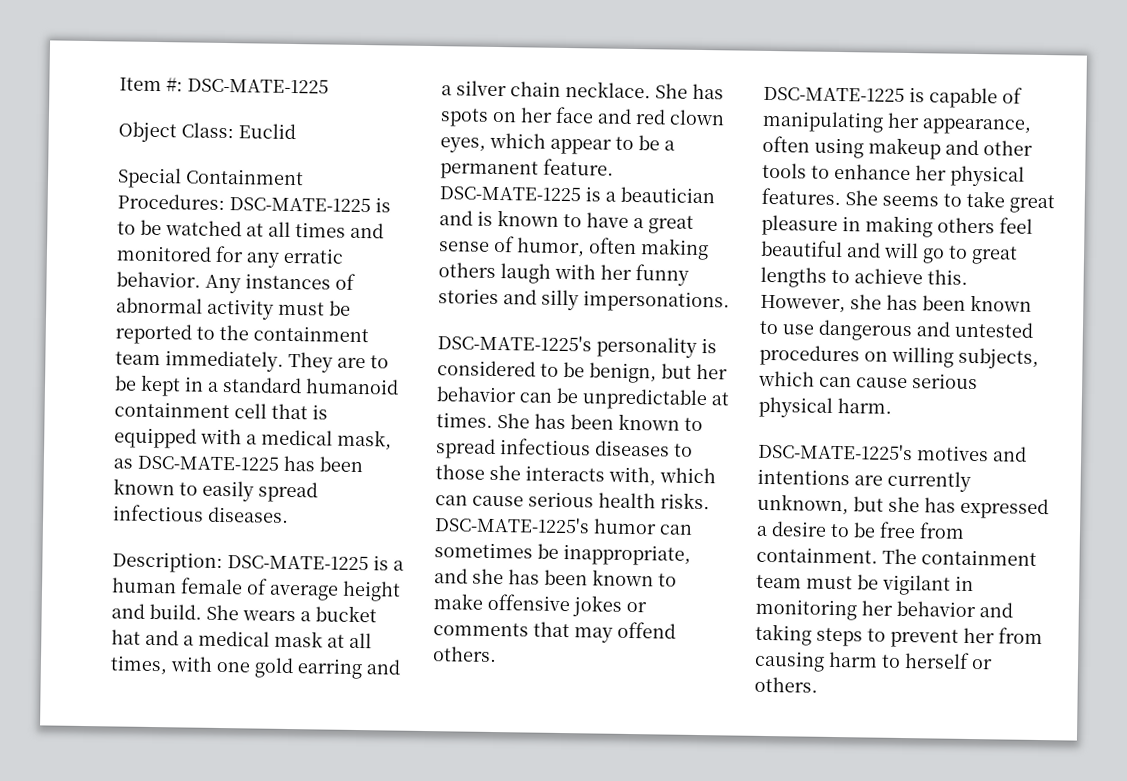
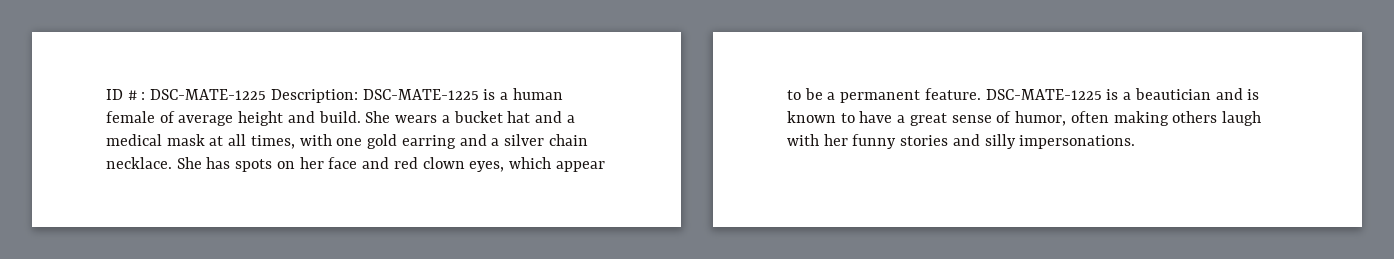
[119,77,329,94] [118,121,296,143] [117,167,304,189] [117,193,391,213] [117,219,384,239] [116,245,344,268] [116,271,356,294] [116,297,351,320] [115,323,369,345] [115,350,389,373] [114,374,399,397] [114,401,328,420] [114,427,392,451] [113,454,364,473] [113,478,318,503] [113,504,289,523] Item #: DSC-MATE-1225 // Object Class: Euclid // Special Containment Procedures: DSC-MATE-1225 is to be watched at all times and monitored for any erratic behavior. Any instances of abnormal activity must be reported to the containment team immediately. They are to be kept in a standard humanoid containment cell that is equipped with a medical mask, as DSC-MATE-1225 has been known to easily spread infectious diseases. // -> [106,89,267,100] ID # : DSC-MATE-1225
[437,334,717,358] [437,360,728,384] [436,386,729,411] [436,412,703,432] [435,438,693,460] [435,464,716,487] [435,491,710,510] [434,516,693,535] [434,542,691,566] [434,568,677,587] [433,593,647,617] [433,621,676,643] [433,646,497,663] [763,85,1023,109] [762,110,1032,135] [762,135,1033,160] [762,162,1025,187] [761,187,1055,214] [761,214,1033,238] [760,239,1018,265] [760,266,968,288] [760,294,1032,314] [759,319,1034,342] [759,344,1039,369] [758,370,978,390] [758,396,892,418] [758,442,1027,462] [757,468,971,492] [757,493,1049,520] [756,521,965,539] [756,546,1037,566] [756,574,974,596] [755,598,1013,621] [755,623,1043,648] [754,650,993,672] [754,676,818,693] // DSC-MATE-1225's personality is considered to be benign, but her behavior can be unpredictable at times. She has been known to spread infectious diseases to those she interacts with, which can cause serious health risks. DSC-MATE-1225's humor can sometimes be inappropriate, and she has been known to make offensive jokes or comments that may offend others. // DSC-MATE-1225 is capable of manipulating her appearance, often using makeup and other tools to enhance her physical features. She seems to take great pleasure in making others feel beautiful and will go to great lengths to achieve this. However, she has been known to use dangerous and untested procedures on willing subjects, which can cause serious physical harm. // DSC-MATE-1225's motives and intentions are currently unknown, but she has expressed a desire to be free from containment. The containment team must be vigilant in monitoring her behavior and taking steps to prevent her from causing harm to herself or others. -> (1136, 142) none

